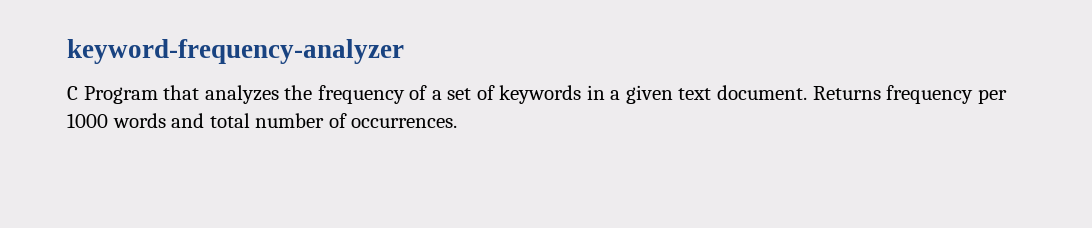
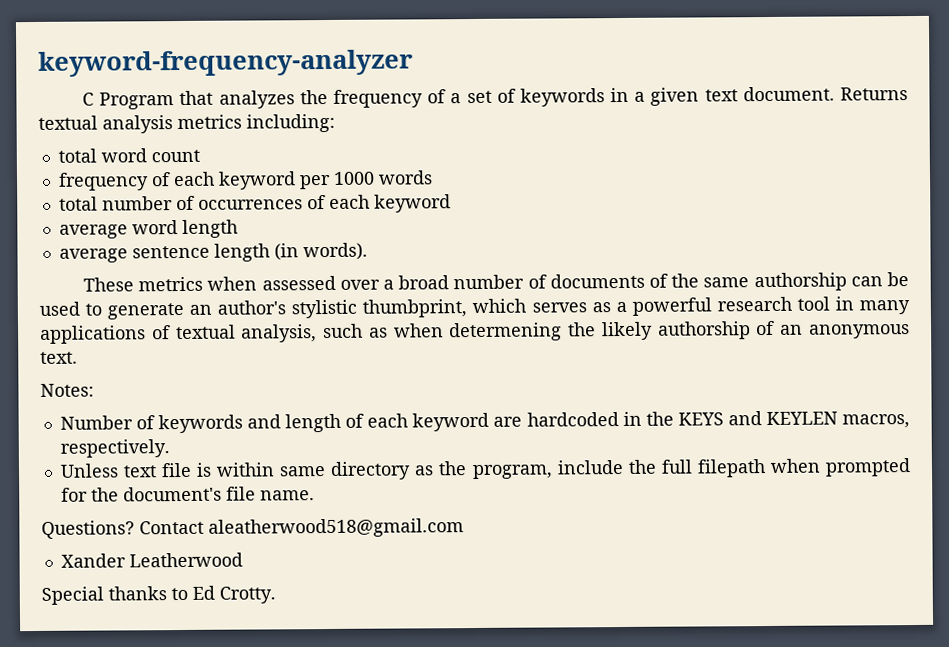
[886,85,974,104] frequency -> [38,113,335,134] [57,148,200,163] [57,171,296,191] textual analysis metrics including: // total word count // frequency of each keyword
[171,113,205,128] and -> (433, 177) //
[351,118,458,128] occurrences. -> [197,194,451,213] [58,219,238,239] [58,242,368,263] [83,272,909,292] [39,296,911,320] [40,320,910,344] [40,351,78,364] [40,383,94,397] [59,411,911,434] [59,439,170,458] [59,458,912,480] [60,486,315,502] [41,518,464,539] [60,552,243,568] [41,585,276,605] occurrences of each keyword // average word length // average sentence length (in words). // These metrics when assessed over a broad number of documents of the same authorship can be used to generate an author's stylistic thumbprint, which serves as a powerful research tool in many applications of textual analysis, such as when determening the likely authorship of an anonymous text. // Notes: // Number of keywords and length of each keyword are hardcoded in the KEYS and KEYLEN macros, respectively. // Unless text file is within same directory as the program, include the full filepath when prompted for the document's file name. // Questions? Contact aleatherwood518@gmail.com // Xander Leatherwood // Special thanks to Ed Crotty.

